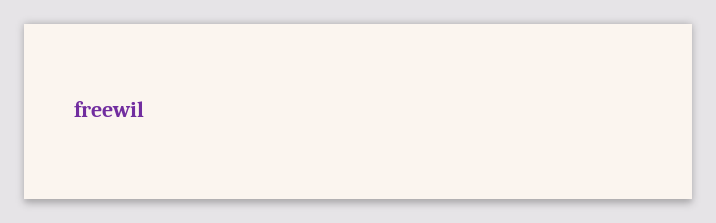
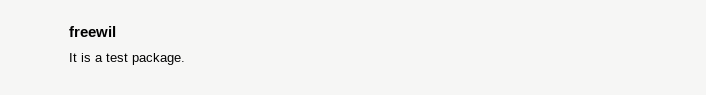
(144, 109) none -> [69,53,185,65] // It is a test package.

